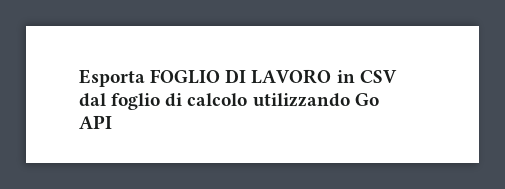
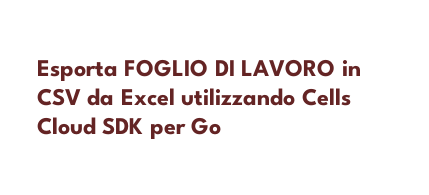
[79,93,379,110] [79,115,112,129] dal foglio di calcolo utilizzando Go API -> [87,88,351,106] [37,117,222,139] da Excel utilizzando Cells Cloud SDK per Go

